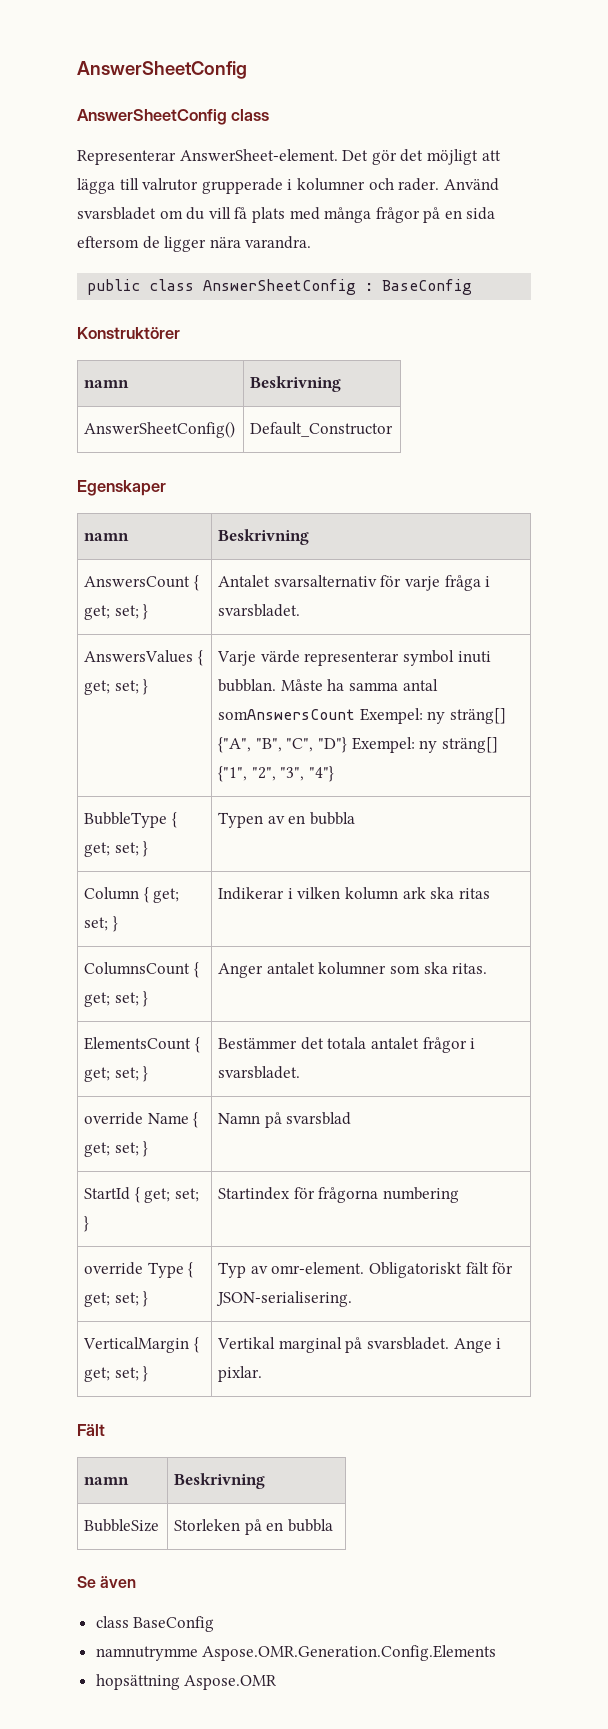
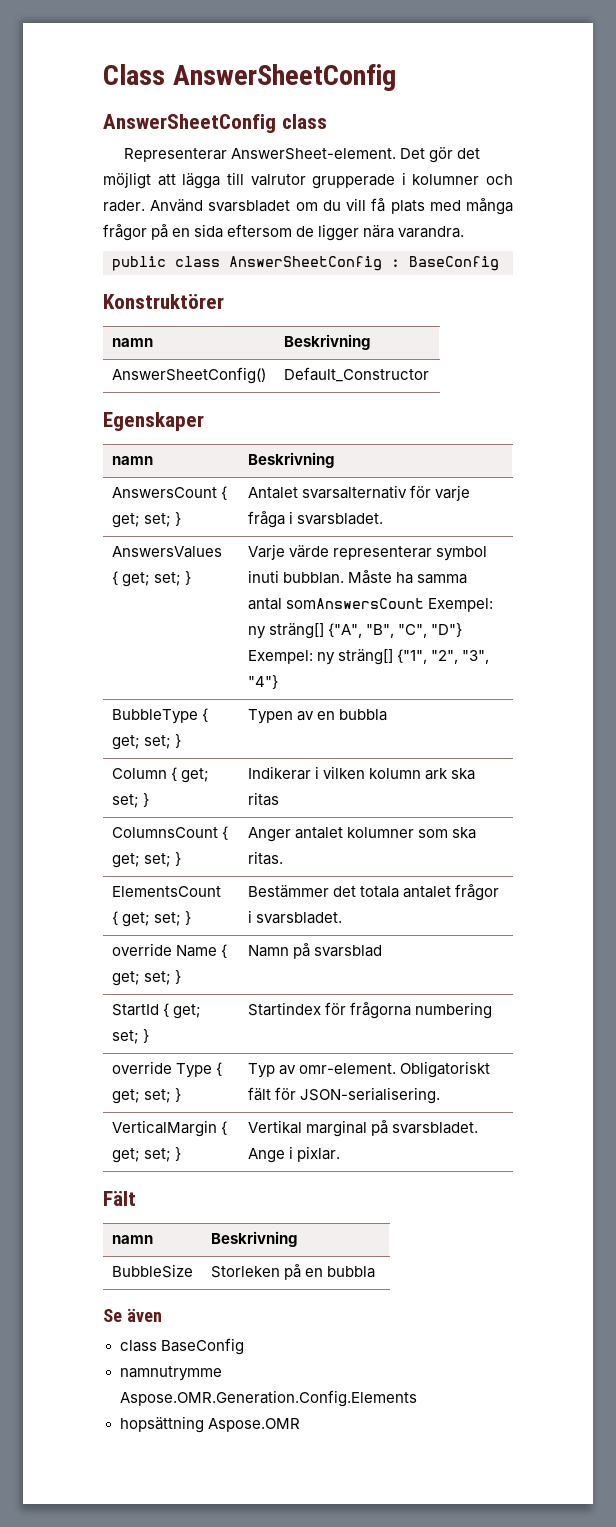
(77, 70) none -> [103,64,165,85] Class

